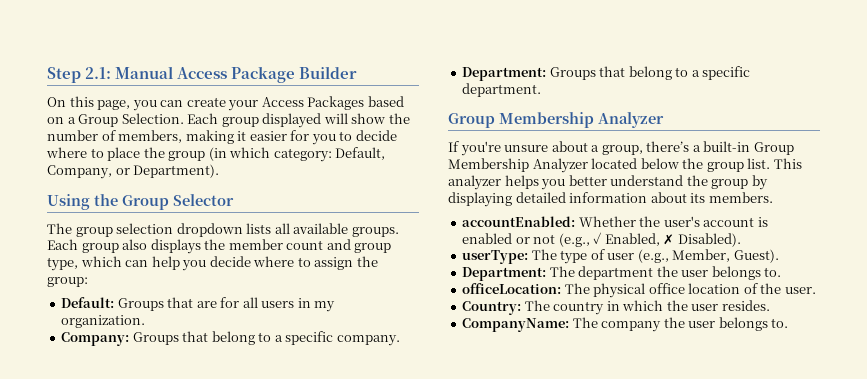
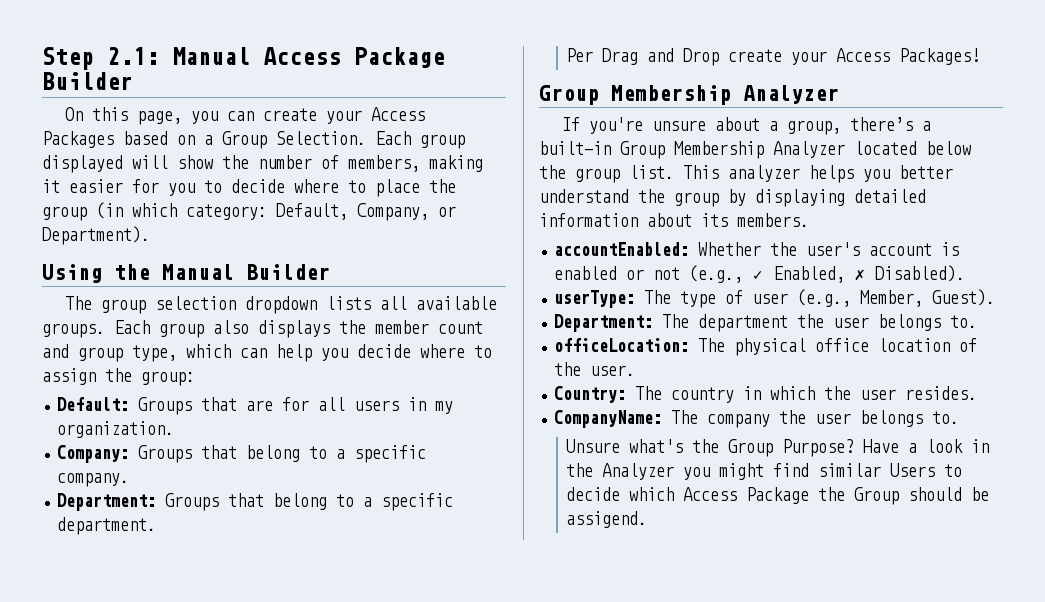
[122,194,234,210] Group Selector -> [162,264,330,280] Manual Builder
(542, 90) none -> [565,48,980,66] // Per Drag and Drop create your Access Packages!
(789, 323) none -> [565,439,989,457] [565,463,962,480] [565,487,989,505] [565,511,647,528] // Unsure what's the Group Purpose? Have a look in the Analyzer you might find similar Users to decide which Access Package the Group should be assigend.

